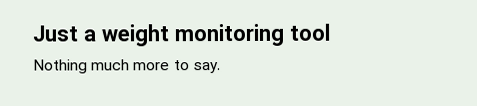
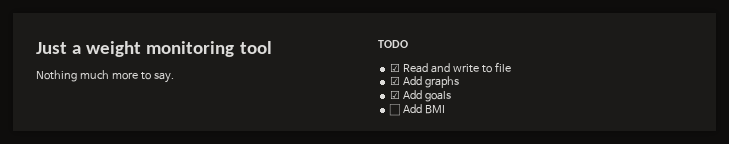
(221, 68) none -> [378,40,408,48] [390,62,511,73] [390,76,460,88] [390,90,452,102] [389,104,446,116] // TODO // ☑ Read and write to file // ☑ Add graphs // ☑ Add goals // ☐ Add BMI

